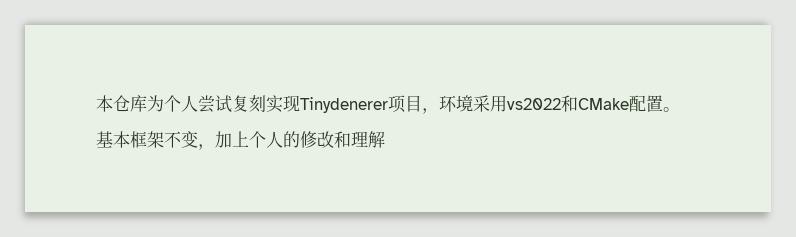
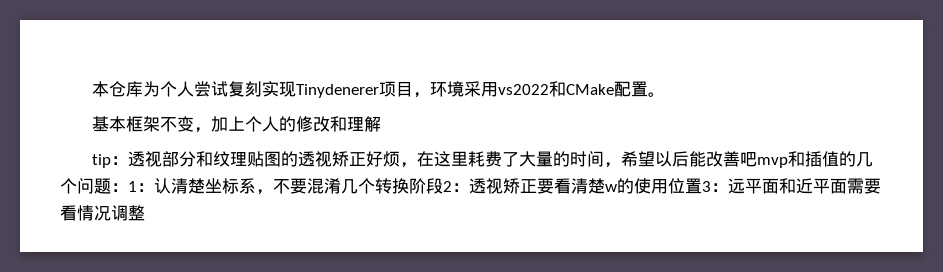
(385, 139) none -> [92,151,874,168] [60,178,881,195] [60,205,145,221] // tip：透视部分和纹理贴图的透视矫正好烦，在这里耗费了大量的时间，希望以后能改善吧mvp和插值的几个问题：1：认清楚坐标系，不要混淆几个转换阶段2：透视矫正要看清楚w的使用位置3：远平面和近平面需要看情况调整

